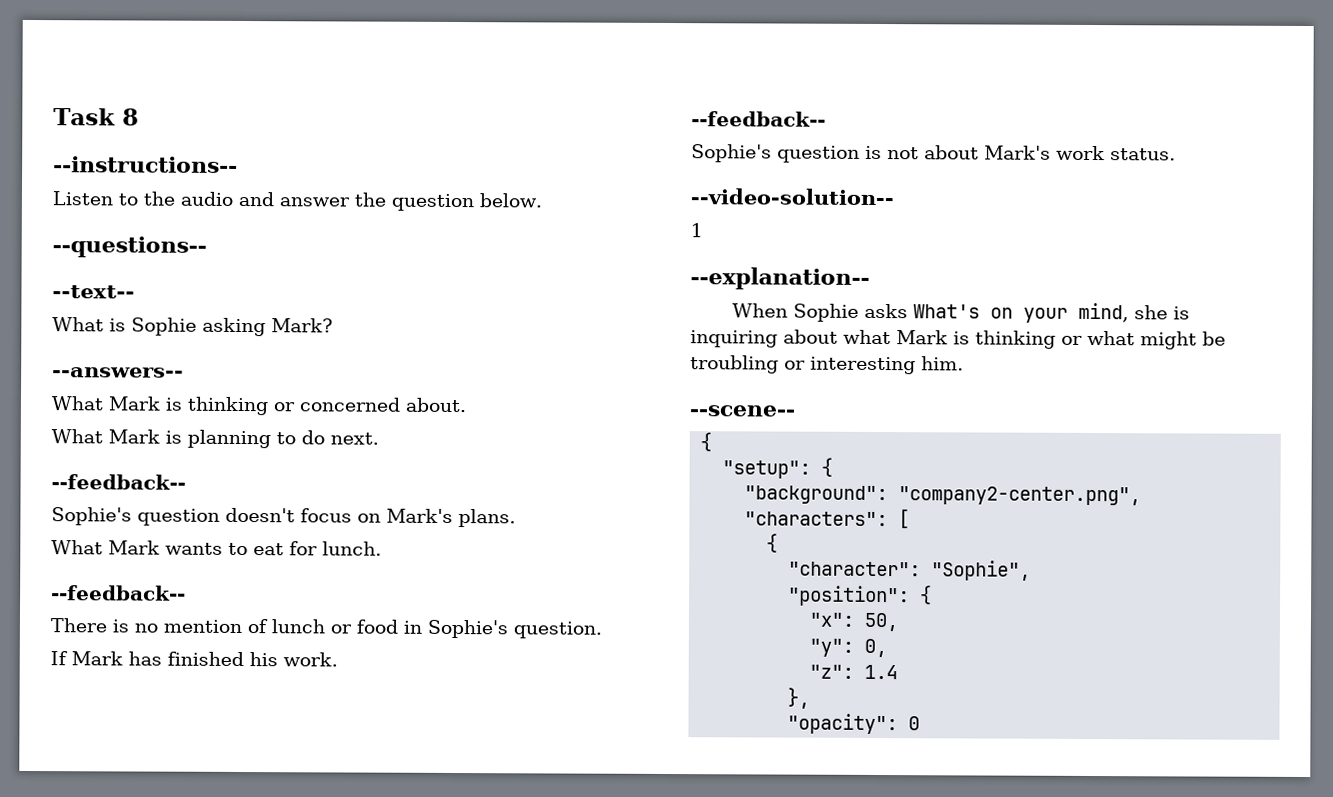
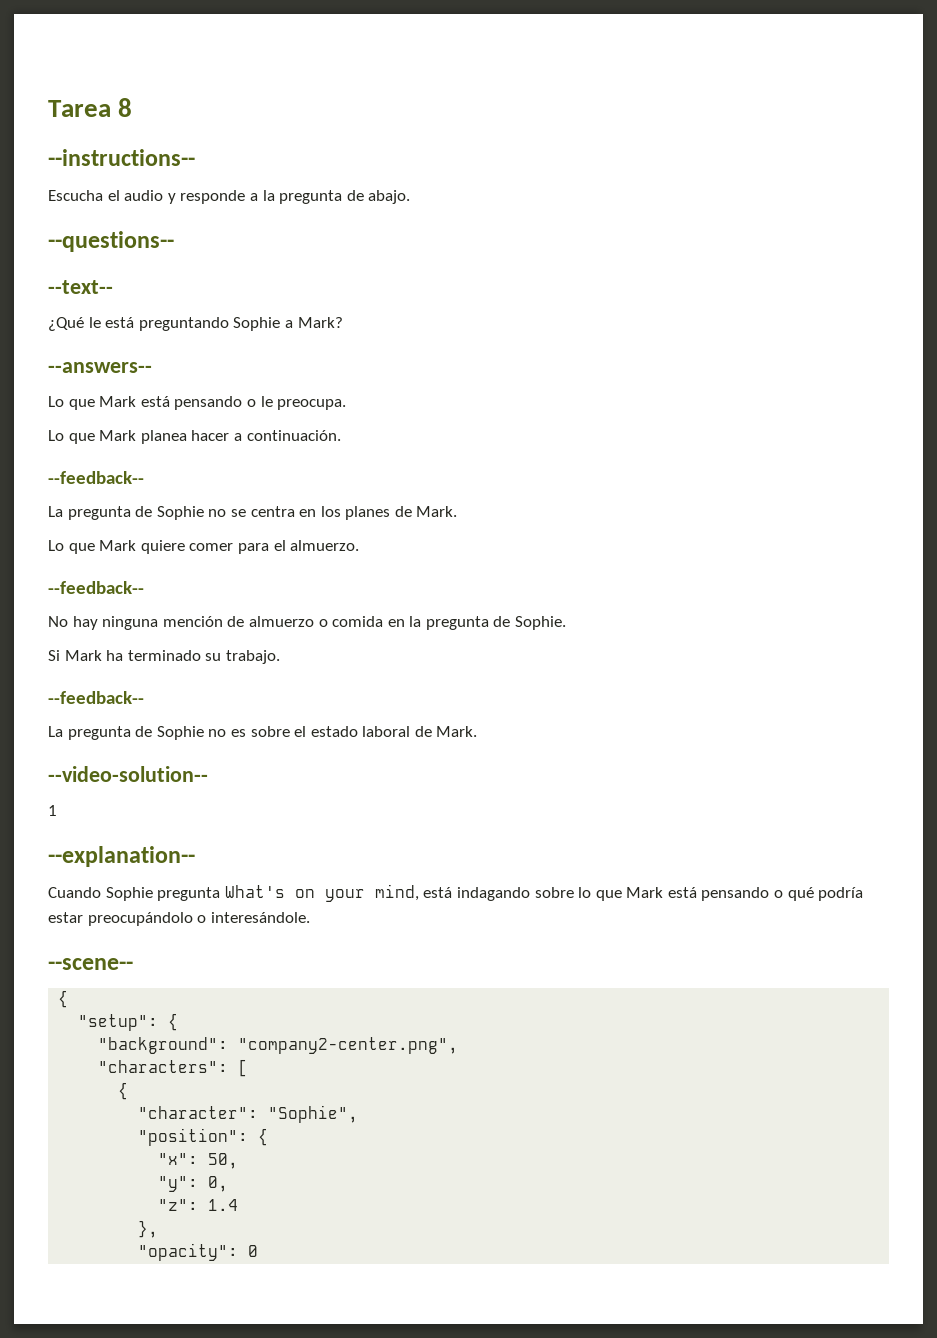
[53,108,116,126] Task -> [48,100,111,117] Tarea
[52,191,542,212] [52,236,207,258] [52,285,135,299] [52,317,333,337] [52,367,184,378] [51,396,466,416] [51,429,379,449] [51,474,186,490] [51,507,516,528] [51,540,382,556] [51,585,186,601] [50,618,602,639] [50,651,338,667] [691,111,826,127] [691,144,1176,163] Listen to the audio and answer the question below. // --questions-- // --text-- // What is Sophie asking Mark? // --answers-- // What Mark is thinking or concerned about. // What Mark is planning to do next. // --feedback-- // Sophie's question doesn't focus on Mark's plans. // What Mark wants to eat for lunch. // --feedback-- // There is no mention of lunch or food in Sophie's question. // If Mark has finished his work. // --feedback-- // Sophie's question is not about Mark's work status. -> [48,190,411,204] [48,231,174,252] [48,280,113,294] [48,317,343,331] [48,362,152,373] [48,396,347,410] [48,430,341,444] [48,471,144,484] [48,506,458,520] [48,540,360,554] [48,581,144,594] [48,616,567,630] [48,650,280,664] [48,691,144,704] [48,726,478,740] Escucha el audio y responde a la pregunta de abajo. // --questions-- // --text-- // ¿Qué le está preguntando Sophie a Mark? // --answers-- // Lo que Mark está pensando o le preocupa. // Lo que Mark planea hacer a continuación. // --feedback-- // La pregunta de Sophie no se centra en los planes de Mark. // Lo que Mark quiere comer para el almuerzo. // --feedback-- // No hay ninguna mención de almuerzo o comida en la pregunta de Sophie. // Si Mark ha terminado su trabajo. // --feedback-- // La pregunta de Sophie no es sobre el estado laboral de Mark.
[732,303,909,322] When Sophie asks -> [48,887,221,901] Cuando Sophie pregunta
[1134,305,1191,320] [690,329,1226,350] [690,355,964,375] she is inquiring about what Mark is thinking or what might be troubling or interesting him. -> [423,887,864,901] [48,912,310,926] está indagando sobre lo que Mark está pensando o qué podría estar preocupándolo o interesándole.

